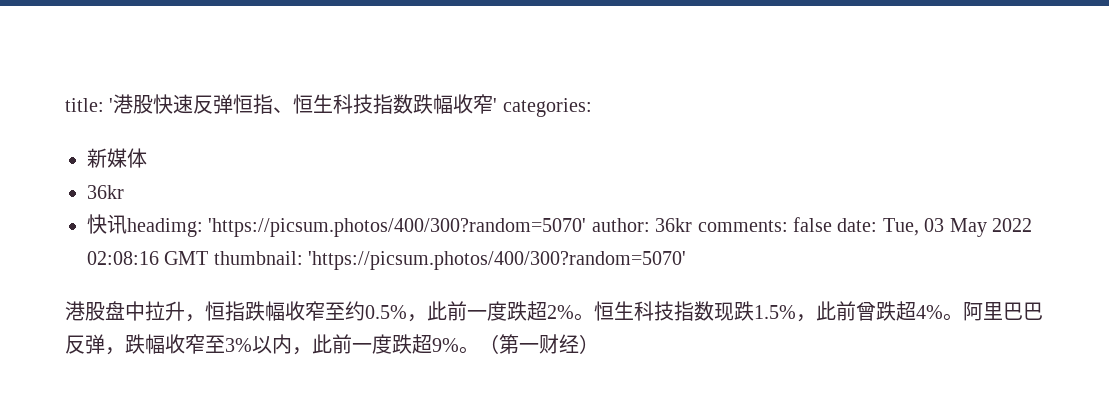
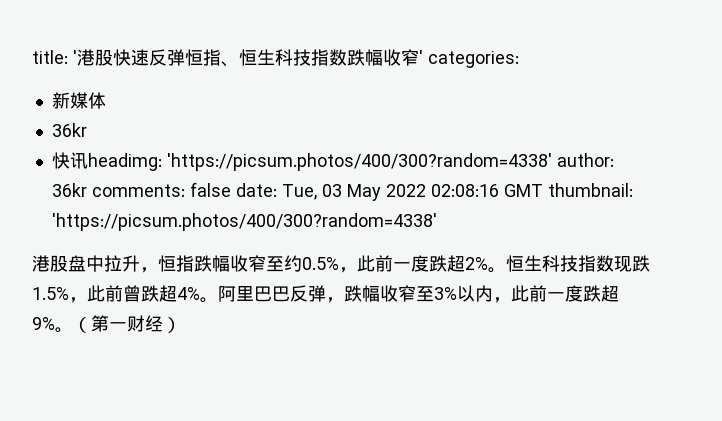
[208,218,587,237] 'https://picsum.photos/400/300?random=5070' -> [166,153,552,171] 'https://picsum.photos/400/300?random=4338'
[308,251,687,270] 'https://picsum.photos/400/300?random=5070' -> [51,213,437,231] 'https://picsum.photos/400/300?random=4338'

